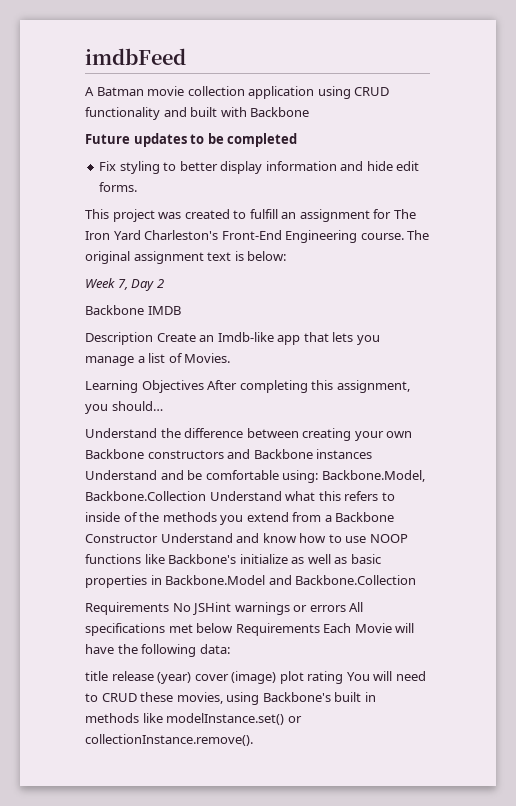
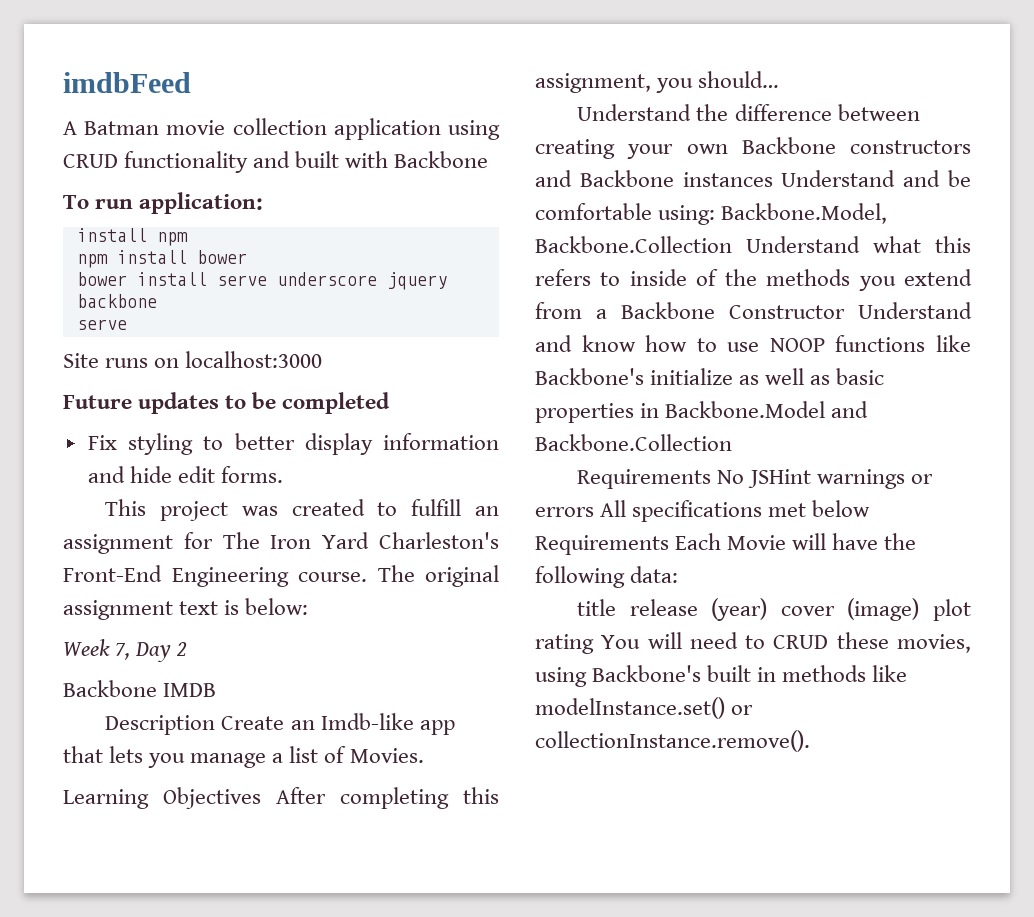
(310, 112) none -> [63,192,264,214] [76,228,188,246] [76,250,247,268] [76,272,447,290] [76,294,157,308] [76,319,127,330] [63,351,323,368] // To run application: // install npm // npm install bower // bower install serve underscore jquery backbone // serve // Site runs on localhost:3000

